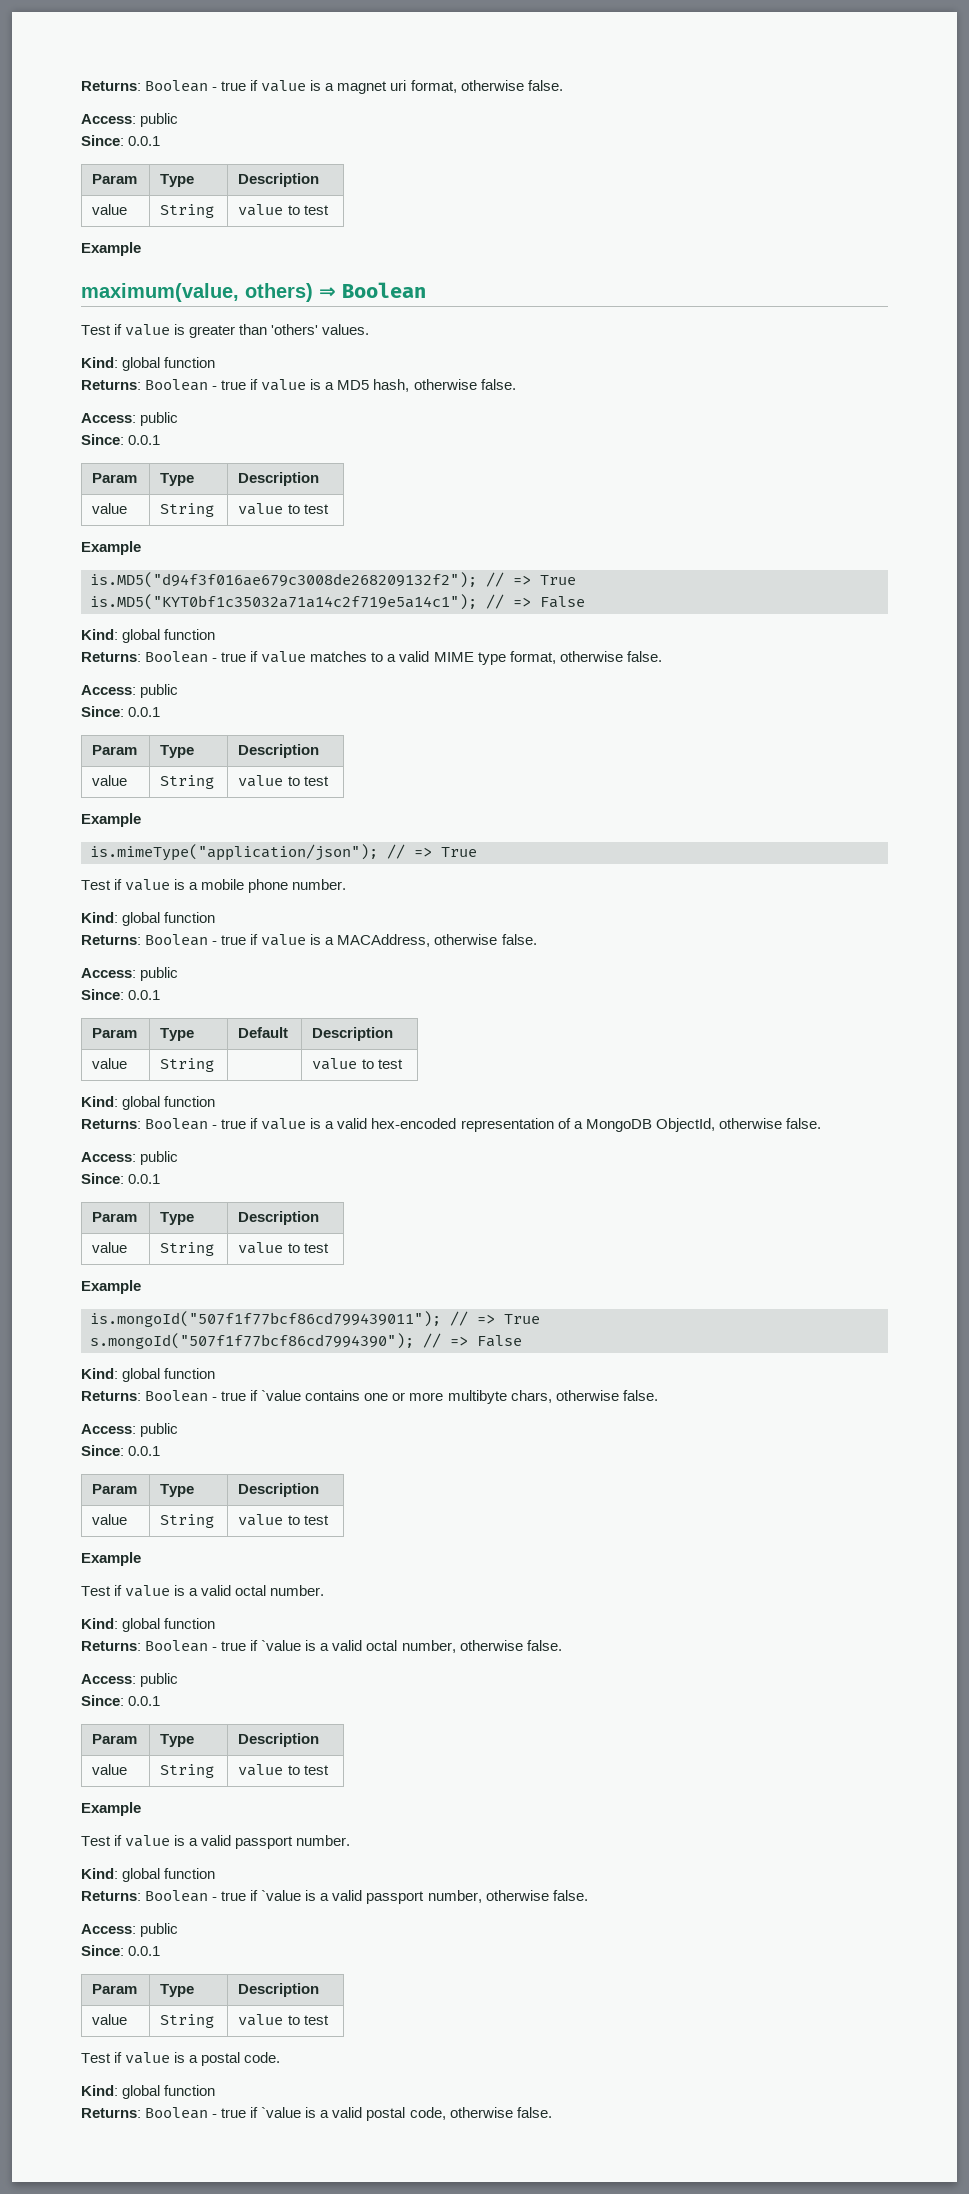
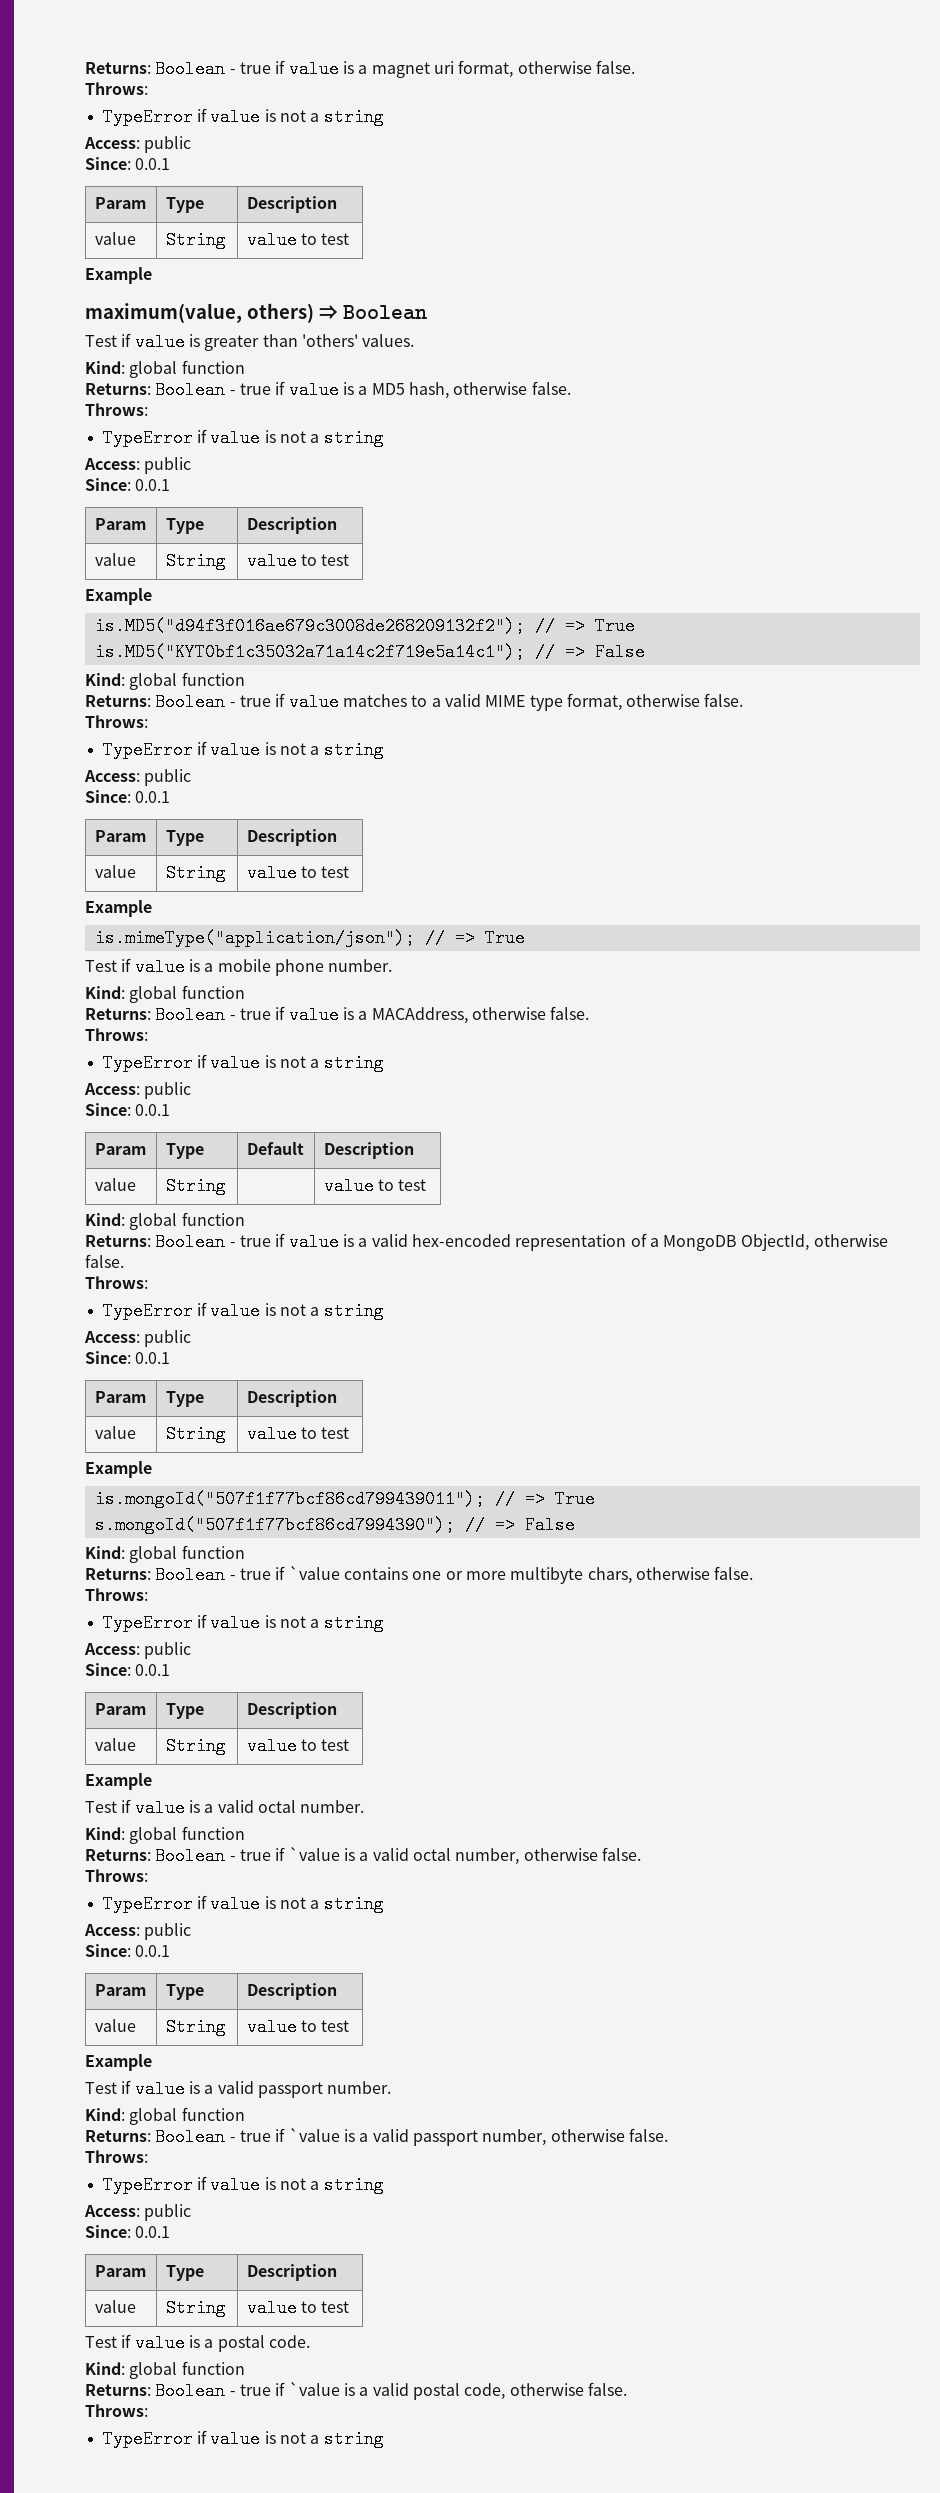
(563, 85) none -> [85,82,148,95] [102,108,384,126] // Throws: // TypeError if value is not a string
(516, 384) none -> [85,403,148,416] [102,429,384,447] // Throws: // TypeError if value is not a string
(662, 656) none -> [85,715,148,728] [102,741,384,759] // Throws: // TypeError if value is not a string
(537, 939) none -> [85,1028,148,1041] [102,1054,384,1072] // Throws: // TypeError if value is not a string
(821, 1123) none -> [85,1276,148,1289] [102,1302,384,1320] // Throws: // TypeError if value is not a string
(658, 1395) none -> [85,1588,148,1601] [102,1614,384,1632] // Throws: // TypeError if value is not a string
(562, 1645) none -> [85,1869,148,1882] [102,1895,384,1913] // Throws: // TypeError if value is not a string
(588, 1895) none -> [85,2150,148,2163] [102,2176,384,2194] // Throws: // TypeError if value is not a string
(552, 2112) none -> [85,2404,148,2417] [102,2430,384,2448] // Throws: // TypeError if value is not a string

